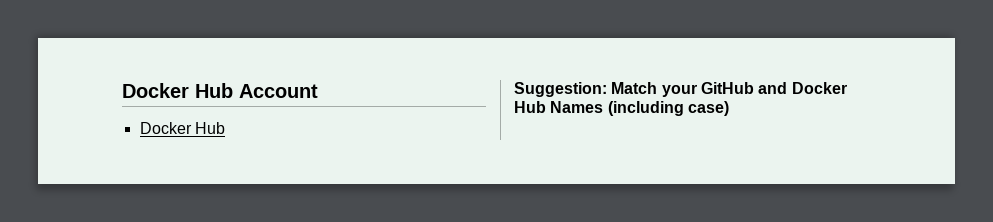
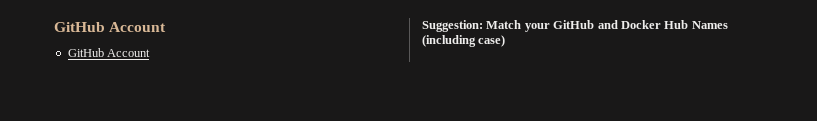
[122,83,318,98] [139,122,225,134] Docker Hub Account // Docker Hub -> [54,22,167,32] [67,48,151,57] GitHub Account // GitHub Account

